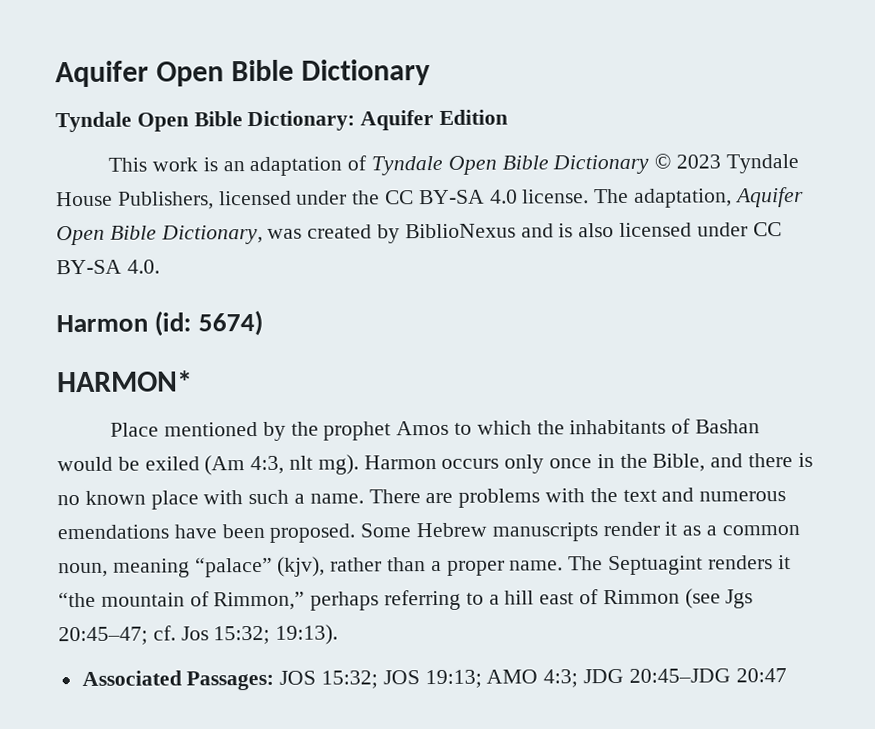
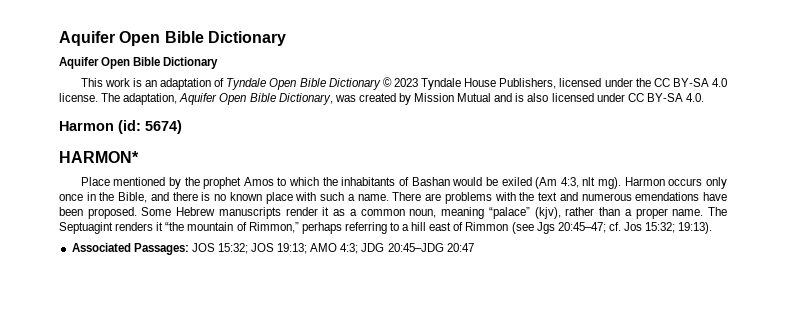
[55,59,432,88] [55,109,509,133] Aquifer Open Bible Dictionary // Tyndale Open Bible Dictionary: Aquifer Edition -> [59,31,286,46] [59,57,219,69] Aquifer Open Bible Dictionary // Aquifer Open Bible Dictionary
[404,223,516,239] BiblioNexus -> [414,93,492,102] Mission Mutual

